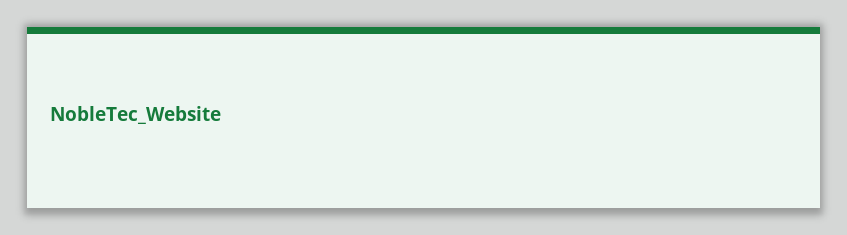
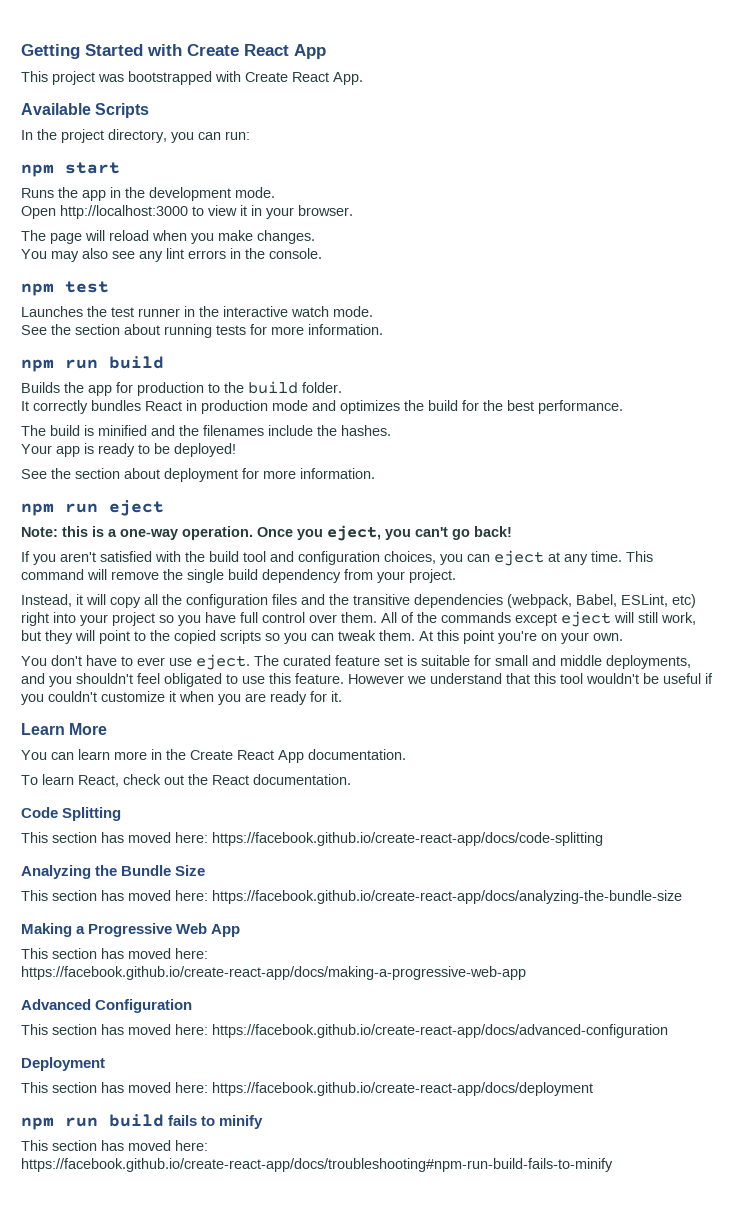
[50,106,221,124] NobleTec_Website -> [21,44,326,59] [21,71,363,85] [21,103,150,118] [21,129,250,143] [21,162,120,177] [21,187,275,201] [21,205,353,219] [21,230,315,244] [21,248,322,262] [21,281,109,296] [21,306,373,317] [21,324,383,338] [21,356,164,372] [21,381,342,396] [21,400,623,414] [21,425,391,436] [21,443,236,457] [21,468,375,482] [21,500,164,516] [21,525,512,541] [21,550,653,566] [21,569,456,583] [21,594,696,608] [21,611,696,627] [21,630,623,644] [21,654,691,670] [21,673,713,687] [21,691,342,705] [21,723,108,735] [21,749,406,763] [21,774,351,787] [21,807,122,821] [21,832,603,846] [21,865,206,879] [21,890,682,904] [21,923,241,937] [21,948,208,959] [21,966,526,980] [21,999,193,1013] [21,1024,668,1038] [21,1057,105,1071] [21,1082,593,1096] [21,1114,264,1130] [21,1140,208,1151] [21,1158,613,1172] Getting Started with Create React App // This project was bootstrapped with Create React App. // Available Scripts // In the project directory, you can run: // npm start // Runs the app in the development mode. // Open http://localhost:3000 to view it in your browser. // The page will reload when you make changes. // You may also see any lint errors in the console. // npm test // Launches the test runner in the interactive watch mode. // See the section about running tests for more information. // npm run build // Builds the app for production to the build folder. // It correctly bundles React in production mode and optimizes the build for the best performance. // The build is minified and the filenames include the hashes. // Your app is ready to be deployed! // See the section about deployment for more information. // npm run eject // Note: this is a one-way operation. Once you eject, you can't go back! // If you aren't satisfied with the build tool and configuration choices, you can eject at any time. This command will remove the single build dependency from your project. // Instead, it will copy all the configuration files and the transitive dependencies (webpack, Babel, ESLint, etc) right into your project so you have full control over them. All of the commands except eject will still work, but they will point to the copied scripts so you can tweak them. At this point you're on your own. // You don't have to ever use eject. The curated feature set is suitable for small and middle deployments, and you shouldn't feel obligated to use this feature. However we understand that this tool wouldn't be useful if you couldn't customize it when you are ready for it. // Learn More // You can learn more in the Create React App documentation. // To learn React, check out the React documentation. // Code Splitting // This section has moved here: https://facebook.github.io/create-react-app/docs/code-splitting // Analyzing the Bundle Size // This section has moved here: https://facebook.github.io/create-react-app/docs/analyzing-the-bundle-size // Making a Progressive Web App // This section has moved here: https://facebook.github.io/create-react-app/docs/making-a-progressive-web-app // Advanced Configuration // This section has moved here: https://facebook.github.io/create-react-app/docs/advanced-configuration // Deployment // This section has moved here: https://facebook.github.io/create-react-app/docs/deployment // npm run build fails to minify // This section has moved here: https://facebook.github.io/create-react-app/docs/troubleshooting#npm-run-build-fails-to-minify

